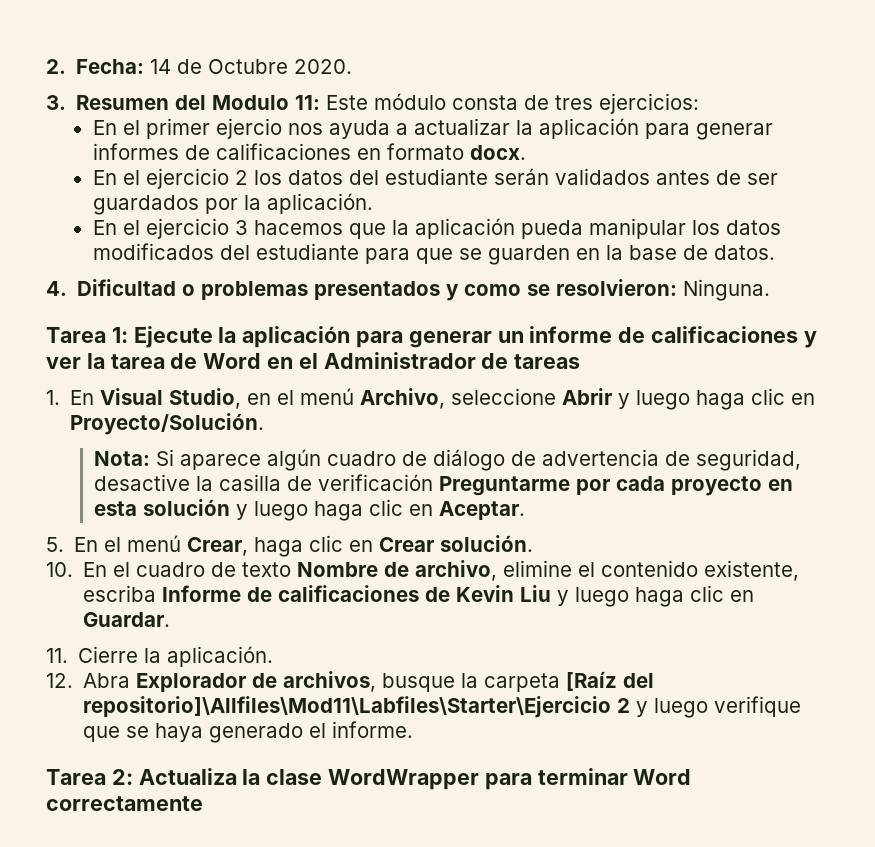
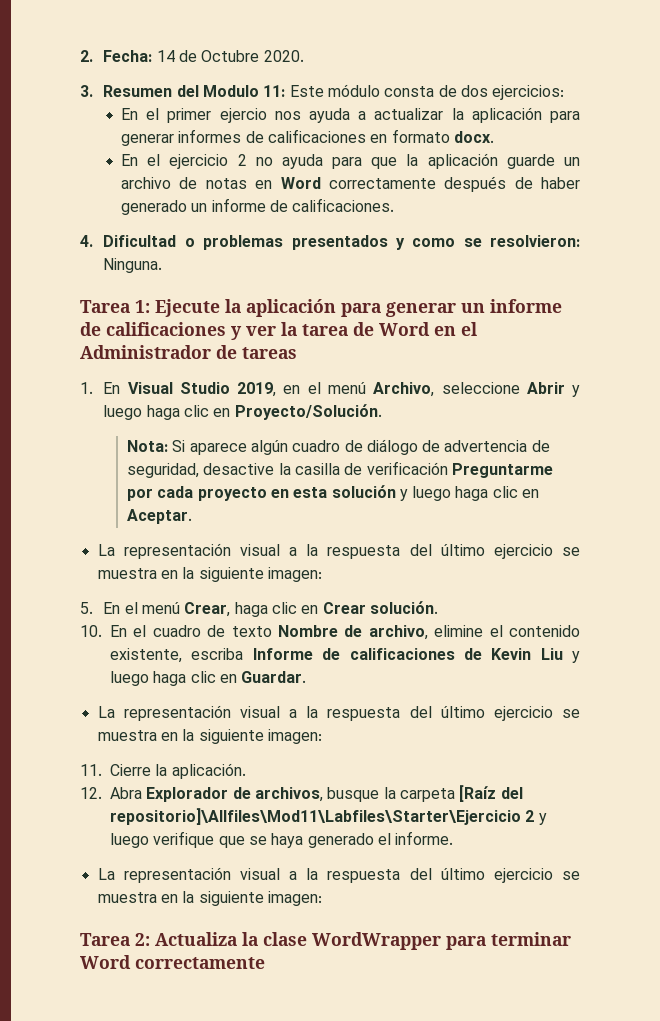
[555,95,594,110] tres -> [461,85,489,97] dos
[253,168,778,185] [92,193,373,215] [92,218,781,239] [92,243,775,265] los datos del estudiante serán validados antes de ser guardados por la aplicación. // En el ejercicio 3 hacemos que la aplicación pueda manipular los datos modificados del estudiante para que se guarden en la base de datos. -> [255,153,580,169] [121,176,580,192] [121,198,395,215] no ayuda para que la aplicación guarde un archivo de notas en Word correctamente después de haber generado un informe de calificaciones.
[169,388,242,409] Studio, -> [179,382,277,397] Studio 2019,
(526, 510) none -> [97,543,581,559] [97,567,322,582] // La representación visual a la respuesta del último ejercicio se muestra en la siguiente imagen:
(171, 619) none -> [97,705,581,721] [97,729,322,744] // La representación visual a la respuesta del último ejercicio se muestra en la siguiente imagen:
(414, 729) none -> [97,867,581,883] [97,891,322,906] // La representación visual a la respuesta del último ejercicio se muestra en la siguiente imagen:

